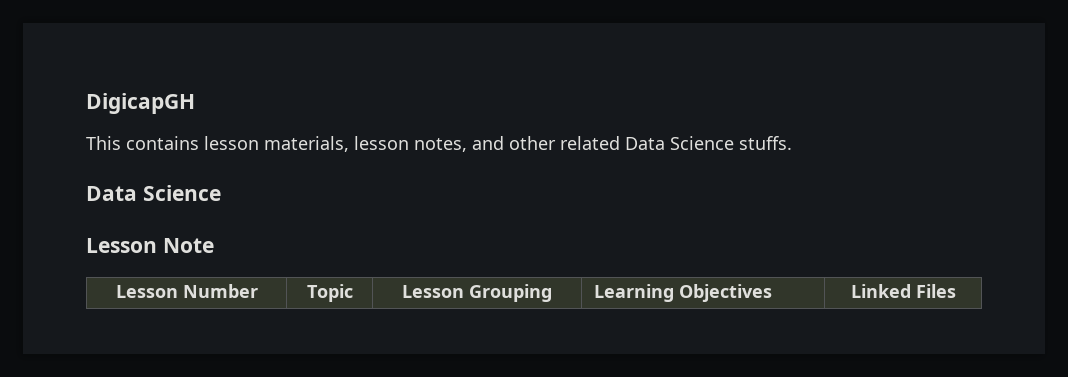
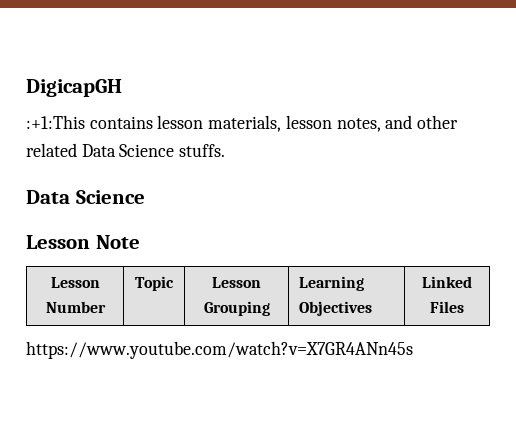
[86,136,121,150] This -> [26,115,85,129] :+1:This
(956, 291) none -> [26,341,413,359] // https://www.youtube.com/watch?v=X7GR4ANn45s

